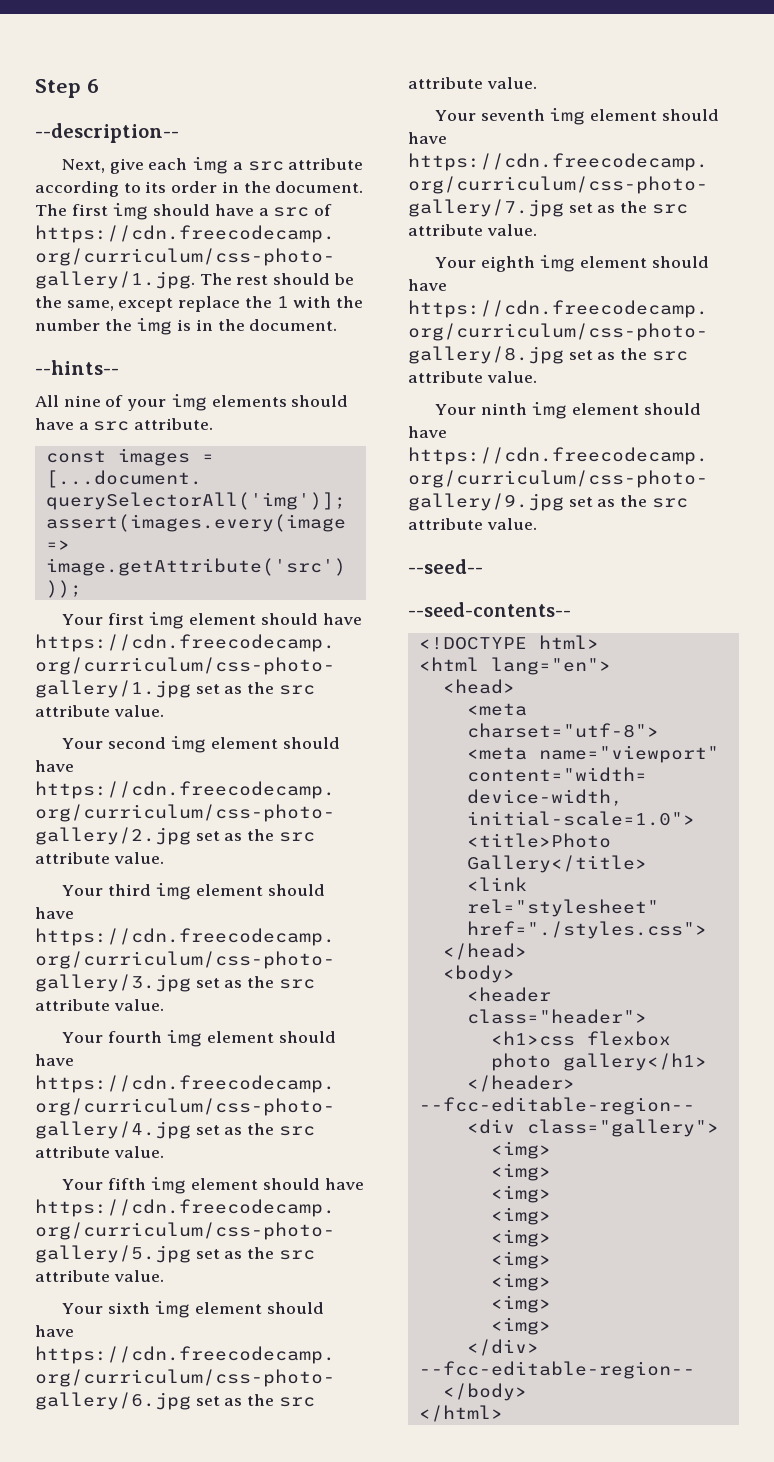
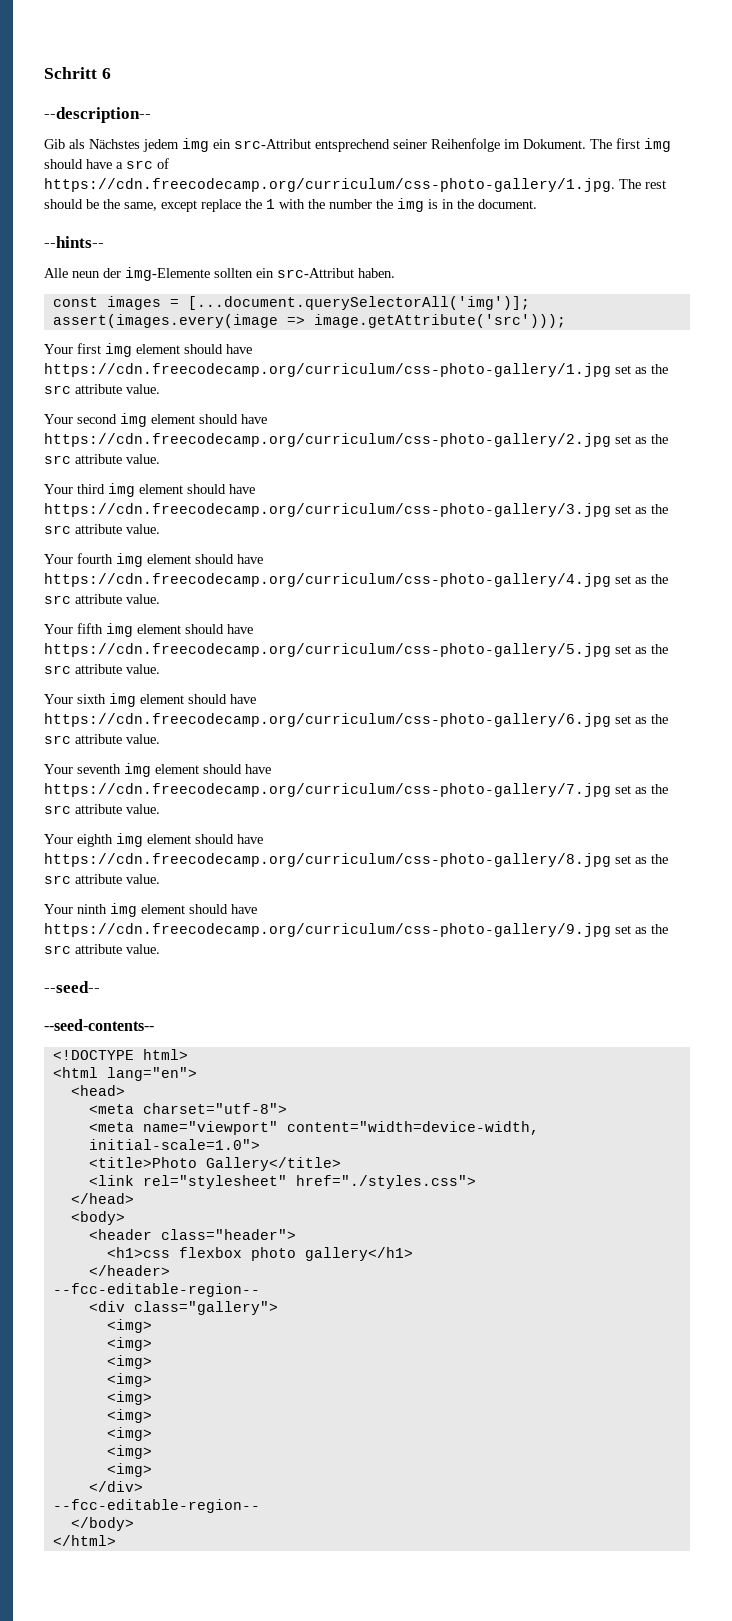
[35,79,81,98] Step -> [44,67,97,79] Schritt
[61,156,364,174] [35,181,364,197] Next, give each img a src attribute according to its order in the document. -> [44,138,586,152] Gib als Nächstes jedem img ein src-Attribut entsprechend seiner Reihenfolge im Dokument.
[35,393,349,411] [35,418,214,431] All nine of your img elements should have a src attribute. -> [44,267,395,281] Alle neun der img-Elemente sollten ein src-Attribut haben.

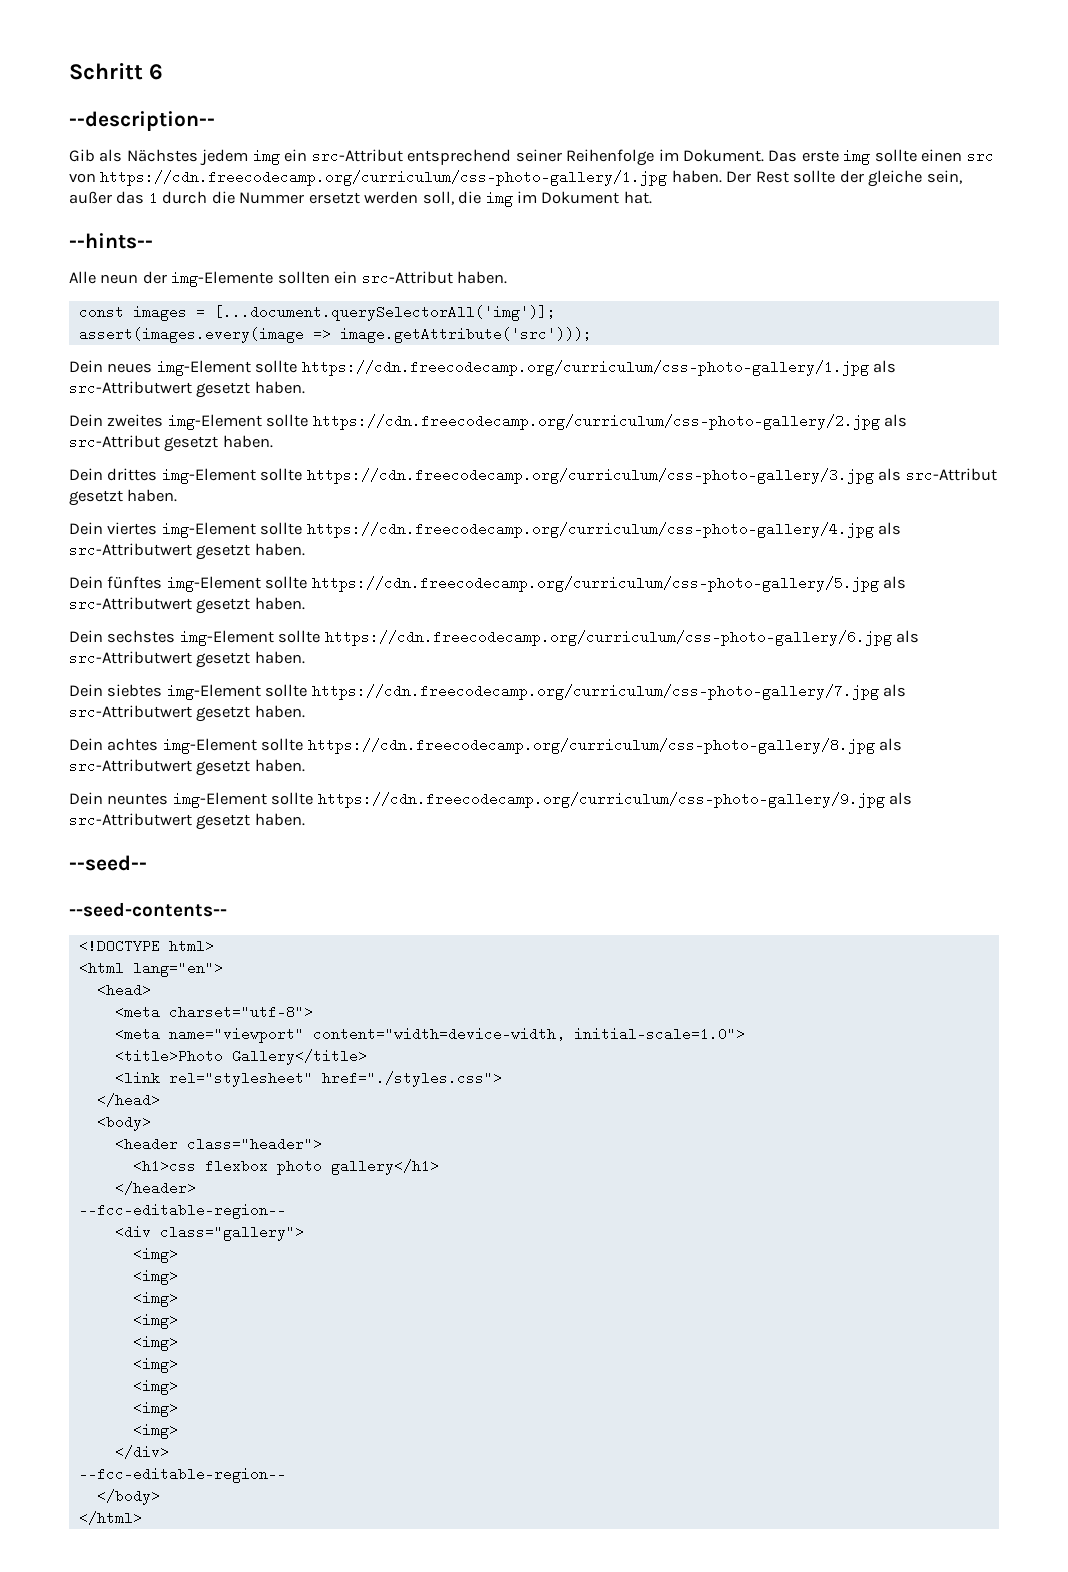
[590,138,671,152] [44,158,169,169] [44,178,666,192] [44,198,537,212] The first img should have a src of https://cdn.freecodecamp.org/curriculum/css-photo-gallery/1.jpg. The rest should be the same, except replace the 1 with the number the img is in the document. -> [768,149,994,165] [69,170,962,187] [69,191,652,207] Das erste img sollte einen src von https://cdn.freecodecamp.org/curriculum/css-photo-gallery/1.jpg haben. Der Rest sollte der gleiche sein, außer das 1 durch die Nummer ersetzt werden soll, die img im Dokument hat.
[44,343,252,357] [44,363,668,377] [44,384,160,394] [44,413,267,427] [44,433,668,447] [44,454,160,464] [44,483,255,497] [44,503,668,517] [44,524,160,534] [44,553,263,567] [44,573,668,587] [44,594,160,604] [44,623,253,637] [44,643,668,657] [44,664,160,674] [44,693,256,707] [44,713,668,727] [44,734,160,744] [44,763,271,777] [44,783,668,797] [44,804,160,814] [44,833,263,847] [44,853,668,867] [44,874,160,884] [44,903,257,917] [44,923,668,937] [44,944,160,954] Your first img element should have https://cdn.freecodecamp.org/curriculum/css-photo-gallery/1.jpg set as the src attribute value. // Your second img element should have https://cdn.freecodecamp.org/curriculum/css-photo-gallery/2.jpg set as the src attribute value. // Your third img element should have https://cdn.freecodecamp.org/curriculum/css-photo-gallery/3.jpg set as the src attribute value. // Your fourth img element should have https://cdn.freecodecamp.org/curriculum/css-photo-gallery/4.jpg set as the src attribute value. // Your fifth img element should have https://cdn.freecodecamp.org/curriculum/css-photo-gallery/5.jpg set as the src attribute value. // Your sixth img element should have https://cdn.freecodecamp.org/curriculum/css-photo-gallery/6.jpg set as the src attribute value. // Your seventh img element should have https://cdn.freecodecamp.org/curriculum/css-photo-gallery/7.jpg set as the src attribute value. // Your eighth img element should have https://cdn.freecodecamp.org/curriculum/css-photo-gallery/8.jpg set as the src attribute value. // Your ninth img element should have https://cdn.freecodecamp.org/curriculum/css-photo-gallery/9.jpg set as the src attribute value. -> [69,360,897,376] [69,381,305,398] [69,414,908,430] [69,435,273,452] [69,468,997,484] [69,489,178,506] [69,522,902,538] [69,543,305,560] [69,576,907,592] [69,597,305,614] [69,630,920,646] [69,651,305,668] [69,684,907,700] [69,705,305,722] [69,738,903,754] [69,759,305,776] [69,792,913,808] [69,813,305,830] Dein neues img-Element sollte https://cdn.freecodecamp.org/curriculum/css-photo-gallery/1.jpg als src-Attributwert gesetzt haben. // Dein zweites img-Element sollte https://cdn.freecodecamp.org/curriculum/css-photo-gallery/2.jpg als src-Attribut gesetzt haben. // Dein drittes img-Element sollte https://cdn.freecodecamp.org/curriculum/css-photo-gallery/3.jpg als src-Attribut gesetzt haben. // Dein viertes img-Element sollte https://cdn.freecodecamp.org/curriculum/css-photo-gallery/4.jpg als src-Attributwert gesetzt haben. // Dein fünftes img-Element sollte https://cdn.freecodecamp.org/curriculum/css-photo-gallery/5.jpg als src-Attributwert gesetzt haben. // Dein sechstes img-Element sollte https://cdn.freecodecamp.org/curriculum/css-photo-gallery/6.jpg als src-Attributwert gesetzt haben. // Dein siebtes img-Element sollte https://cdn.freecodecamp.org/curriculum/css-photo-gallery/7.jpg als src-Attributwert gesetzt haben. // Dein achtes img-Element sollte https://cdn.freecodecamp.org/curriculum/css-photo-gallery/8.jpg als src-Attributwert gesetzt haben. // Dein neuntes img-Element sollte https://cdn.freecodecamp.org/curriculum/css-photo-gallery/9.jpg als src-Attributwert gesetzt haben.

